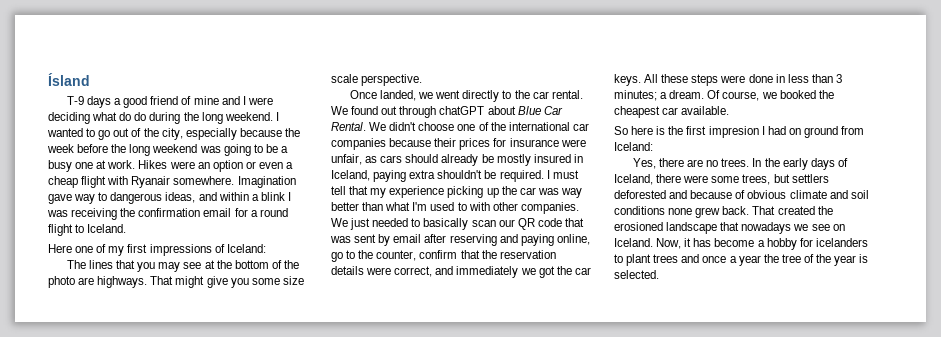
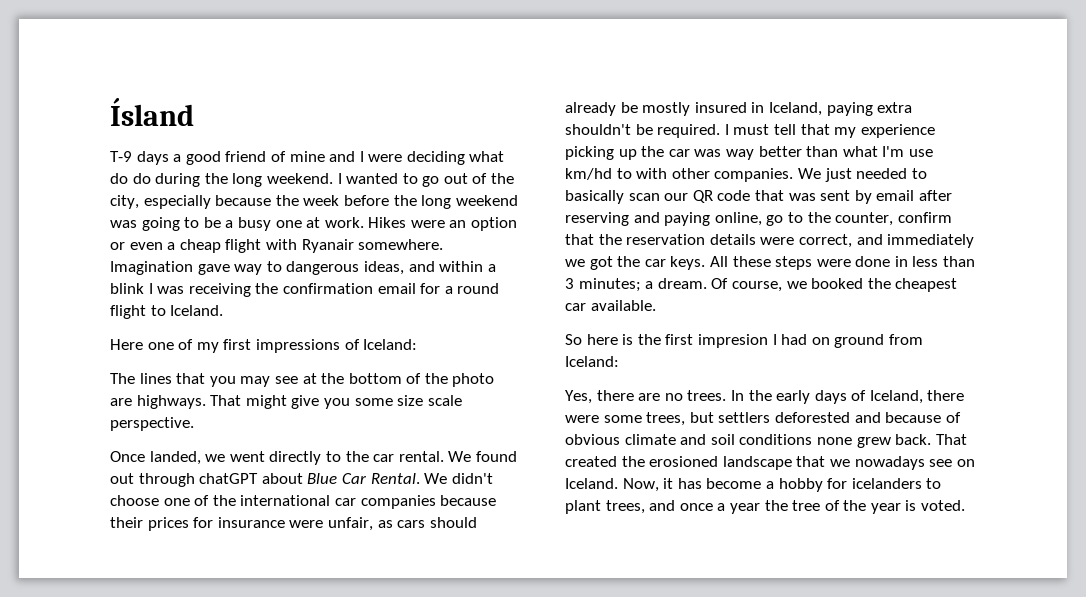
[430,202,455,211] used -> [908,149,933,157] [565,168,612,180] use km/hd
[741,222,809,234] nowadays we -> [829,456,925,470] we nowadays
[653,254,679,263] trees -> [605,500,645,514] trees,
[614,270,659,279] selected. -> [921,500,966,511] voted.

